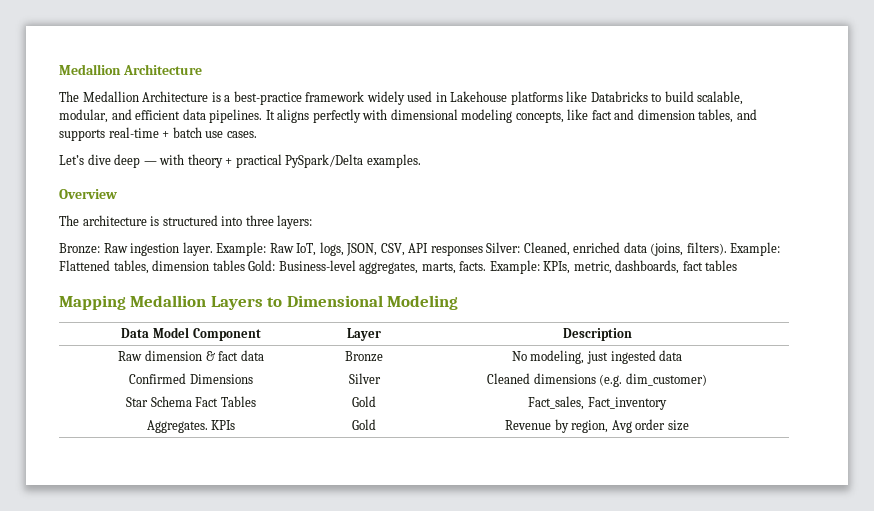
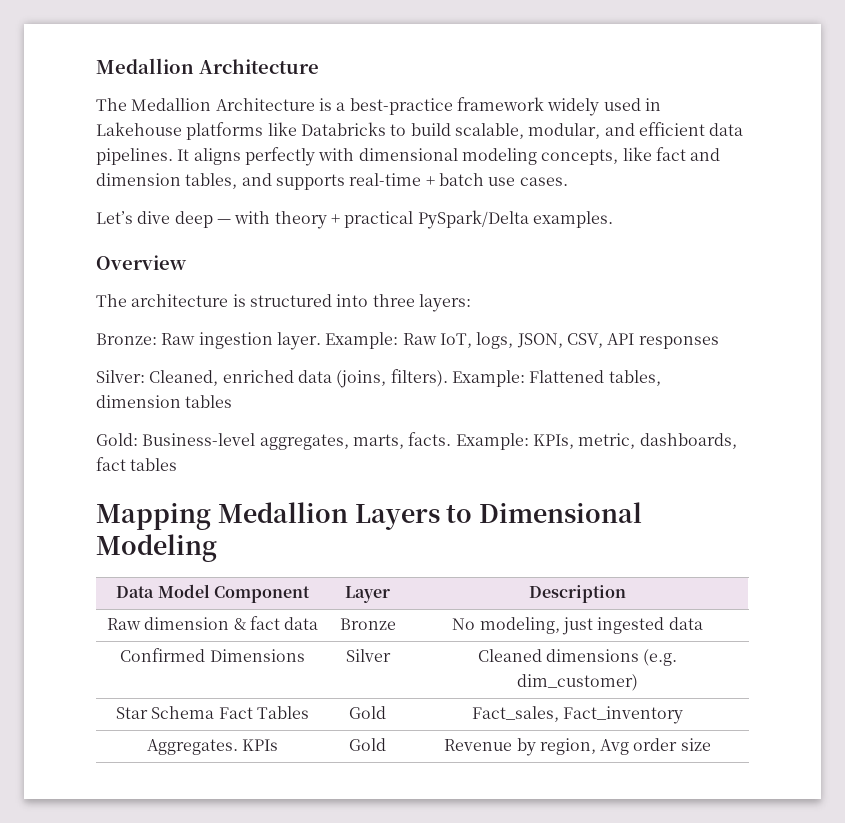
(483, 250) none -> (719, 342) //
(245, 265) none -> (233, 401) //

